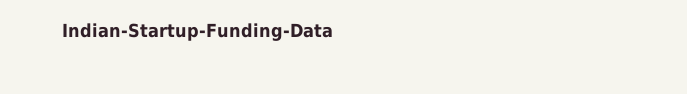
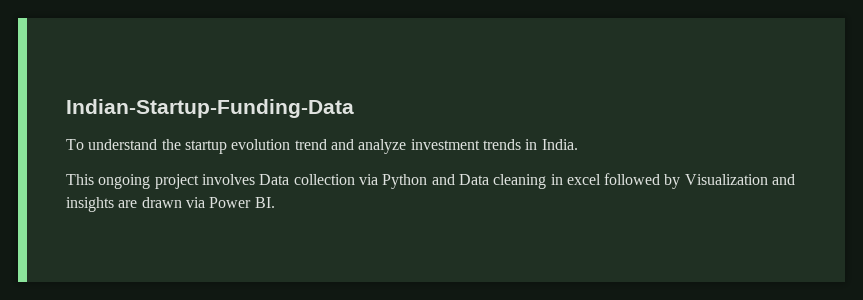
(333, 32) none -> [66,139,578,154] [66,173,796,189] [66,197,275,212] // To understand the startup evolution trend and analyze investment trends in India. // This ongoing project involves Data collection via Python and Data cleaning in excel followed by Visualization and insights are drawn via Power BI.

